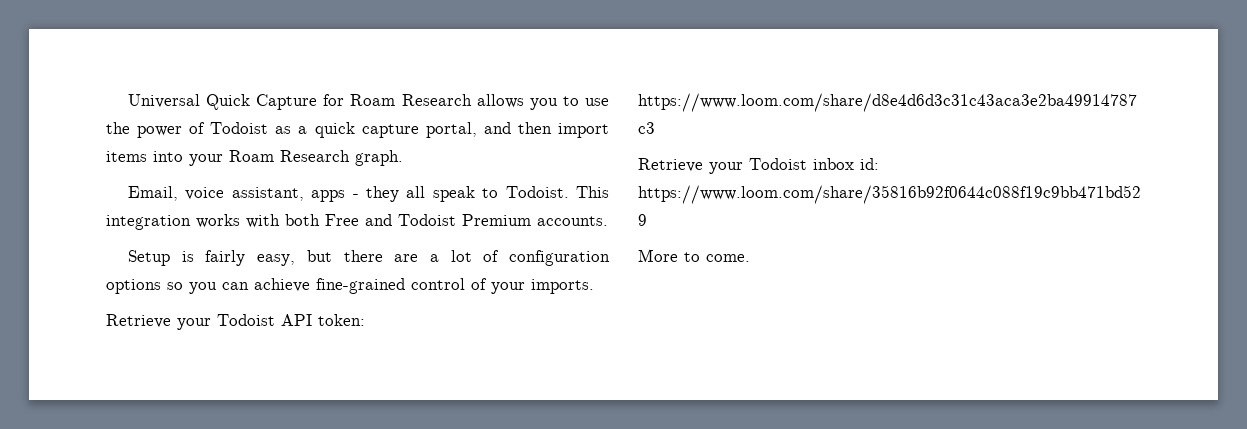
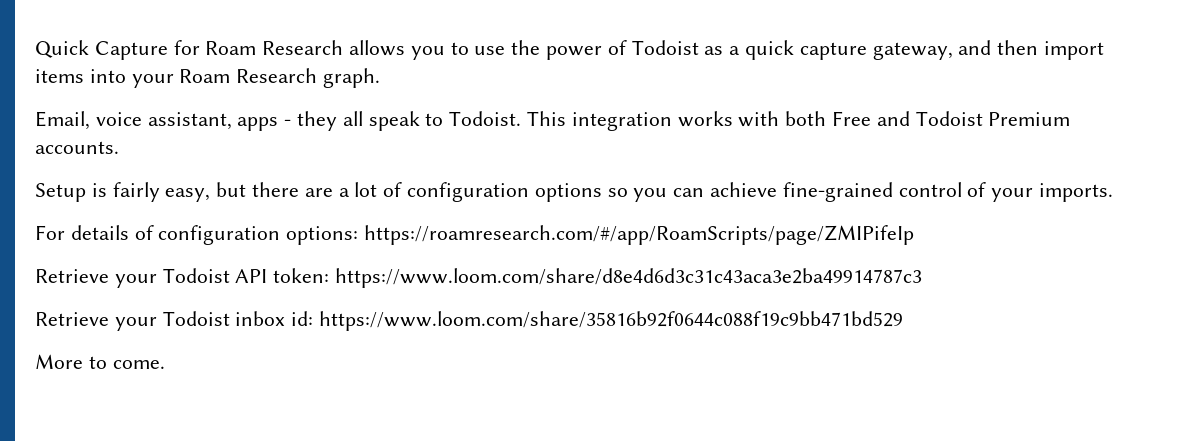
[128,94,201,108] Universal -> (35, 49) none
[425,122,477,138] portal, -> [872,42,953,60] gateway,
(594, 286) none -> [35,225,915,245] // For details of configuration options: https://roamresearch.com/#/app/RoamScripts/page/ZMIPifeIp

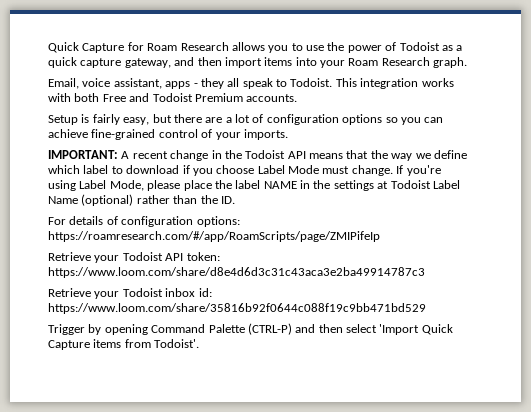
(1114, 192) none -> [48,150,467,161] [48,165,441,176] [48,180,460,191] [48,194,235,206] // IMPORTANT: A recent change in the Todoist API means that the way we define which label to download if you choose Label Mode must change. If you're using Label Mode, please place the label NAME in the settings at Todoist Label Name (optional) rather than the ID.
[35,354,165,369] More to come. -> [48,323,453,335] [48,339,200,350] Trigger by opening Command Palette (CTRL-P) and then select 'Import Quick Capture items from Todoist'.

